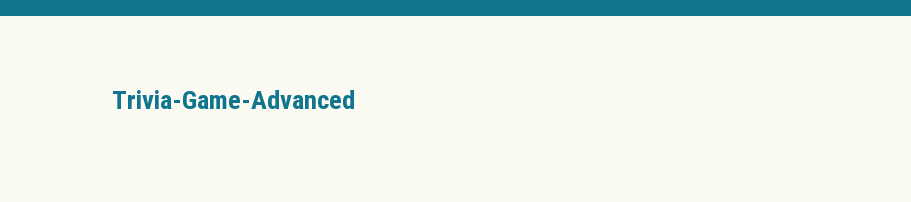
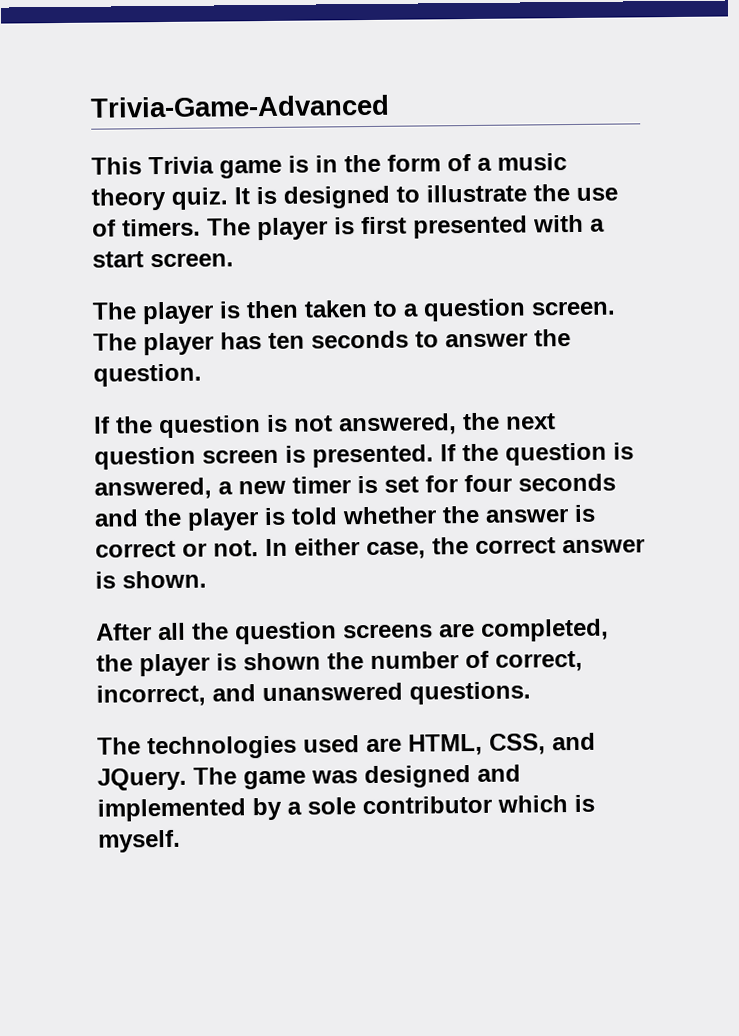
(355, 99) none -> [91,153,567,179] [91,184,618,211] [92,214,605,241] [92,251,234,268] [92,298,616,325] [93,329,571,356] [93,363,202,387] [93,412,556,439] [94,442,634,470] [94,473,616,500] [94,504,596,531] [95,537,645,560] [95,570,207,589] [96,618,609,645] [96,650,583,677] [96,681,531,707] [97,732,596,760] [97,764,521,791] [97,794,595,822] [98,829,181,853] // This Trivia game is in the form of a music theory quiz. It is designed to illustrate the use of timers. The player is first presented with a start screen. // The player is then taken to a question screen. The player has ten seconds to answer the question. // If the question is not answered, the next question screen is presented. If the question is answered, a new timer is set for four seconds and the player is told whether the answer is correct or not. In either case, the correct answer is shown. // After all the question screens are completed, the player is shown the number of correct, incorrect, and unanswered questions. // The technologies used are HTML, CSS, and JQuery. The game was designed and implemented by a sole contributor which is myself.

